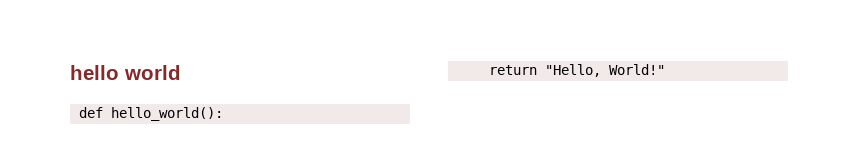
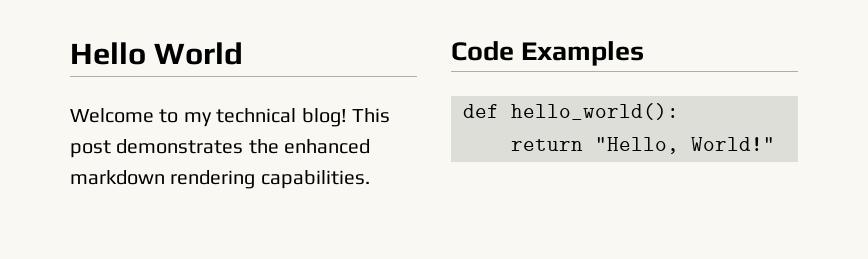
[70,65,181,80] hello world -> [70,42,244,65] [70,108,390,127] [70,139,371,158] [70,170,370,189] [451,41,645,66] Hello World // Welcome to my technical blog! This post demonstrates the enhanced markdown rendering capabilities. // Code Examples

